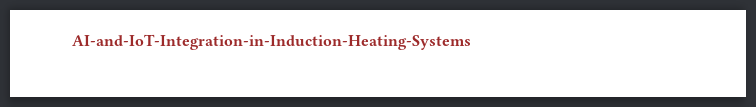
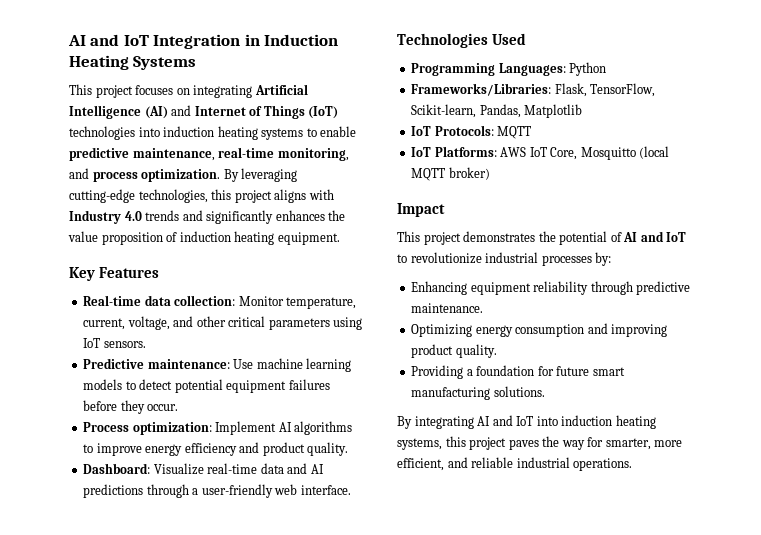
[72,34,471,50] AI-and-IoT-Integration-in-Induction-Heating-Systems -> [68,34,339,49] [69,55,197,70] [69,84,308,98] [69,105,339,119] [69,126,357,140] [69,147,349,161] [69,168,298,182] [69,189,334,203] [69,210,346,224] [68,231,340,245] [69,267,160,281] [83,295,357,309] [83,316,363,330] [83,338,146,348] [83,358,352,372] [83,379,330,393] [83,400,179,414] [83,421,353,435] [83,442,349,456] [83,463,324,475] [83,484,351,498] [397,33,527,48] [411,62,607,76] [411,83,656,97] [411,104,583,118] [411,125,532,139] [411,146,670,160] [411,167,490,181] [397,203,445,217] [397,231,687,245] [397,252,612,266] [411,281,691,295] [411,303,484,313] [411,323,668,337] [411,344,497,358] [411,365,625,379] [411,386,545,400] [397,415,656,429] [397,436,683,450] [397,457,633,471] AI and IoT Integration in Induction Heating Systems // This project focuses on integrating Artificial Intelligence (AI) and Internet of Things (IoT) technologies into induction heating systems to enable predictive maintenance, real-time monitoring, and process optimization. By leveraging cutting-edge technologies, this project aligns with Industry 4.0 trends and significantly enhances the value proposition of induction heating equipment. // Key Features // Real-time data collection: Monitor temperature, current, voltage, and other critical parameters using IoT sensors. // Predictive maintenance: Use machine learning models to detect potential equipment failures before they occur. // Process optimization: Implement AI algorithms to improve energy efficiency and product quality. // Dashboard: Visualize real-time data and AI predictions through a user-friendly web interface. // Technologies Used // Programming Languages: Python // Frameworks/Libraries: Flask, TensorFlow, Scikit-learn, Pandas, Matplotlib // IoT Protocols: MQTT // IoT Platforms: AWS IoT Core, Mosquitto (local MQTT broker) // Impact // This project demonstrates the potential of AI and IoT to revolutionize industrial processes by: // Enhancing equipment reliability through predictive maintenance. // Optimizing energy consumption and improving product quality. // Providing a foundation for future smart manufacturing solutions. // By integrating AI and IoT into induction heating systems, this project paves the way for smarter, more efficient, and reliable industrial operations.

